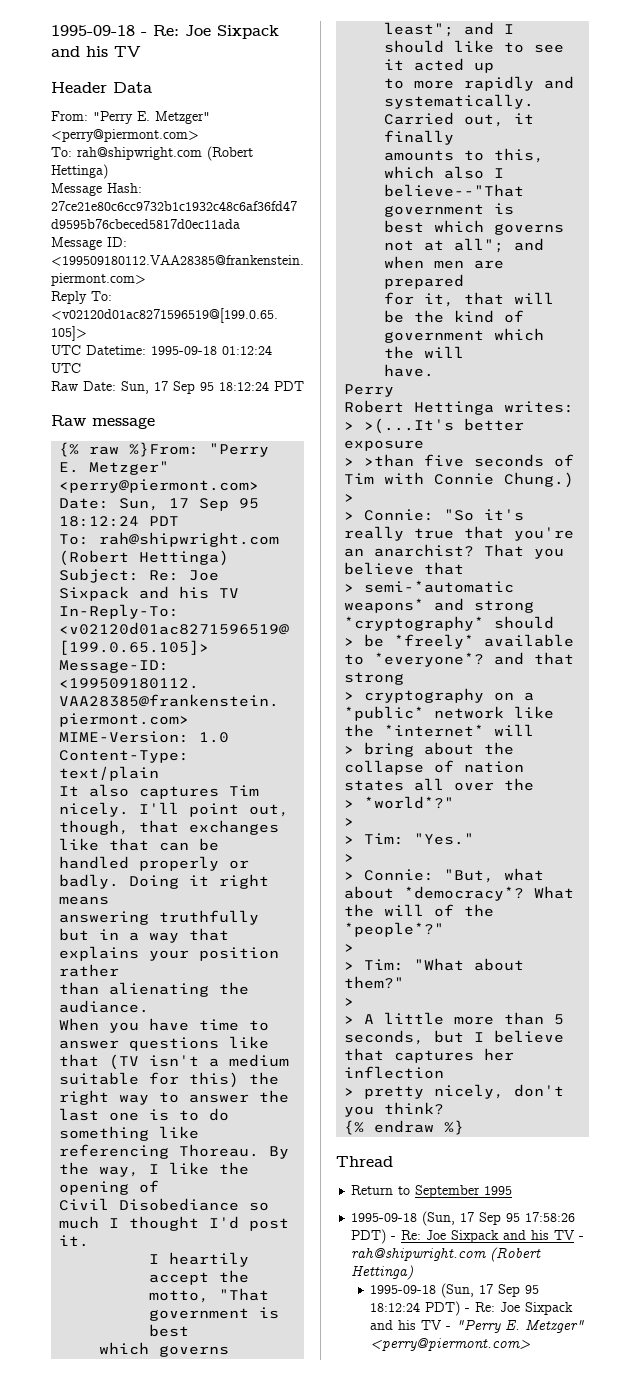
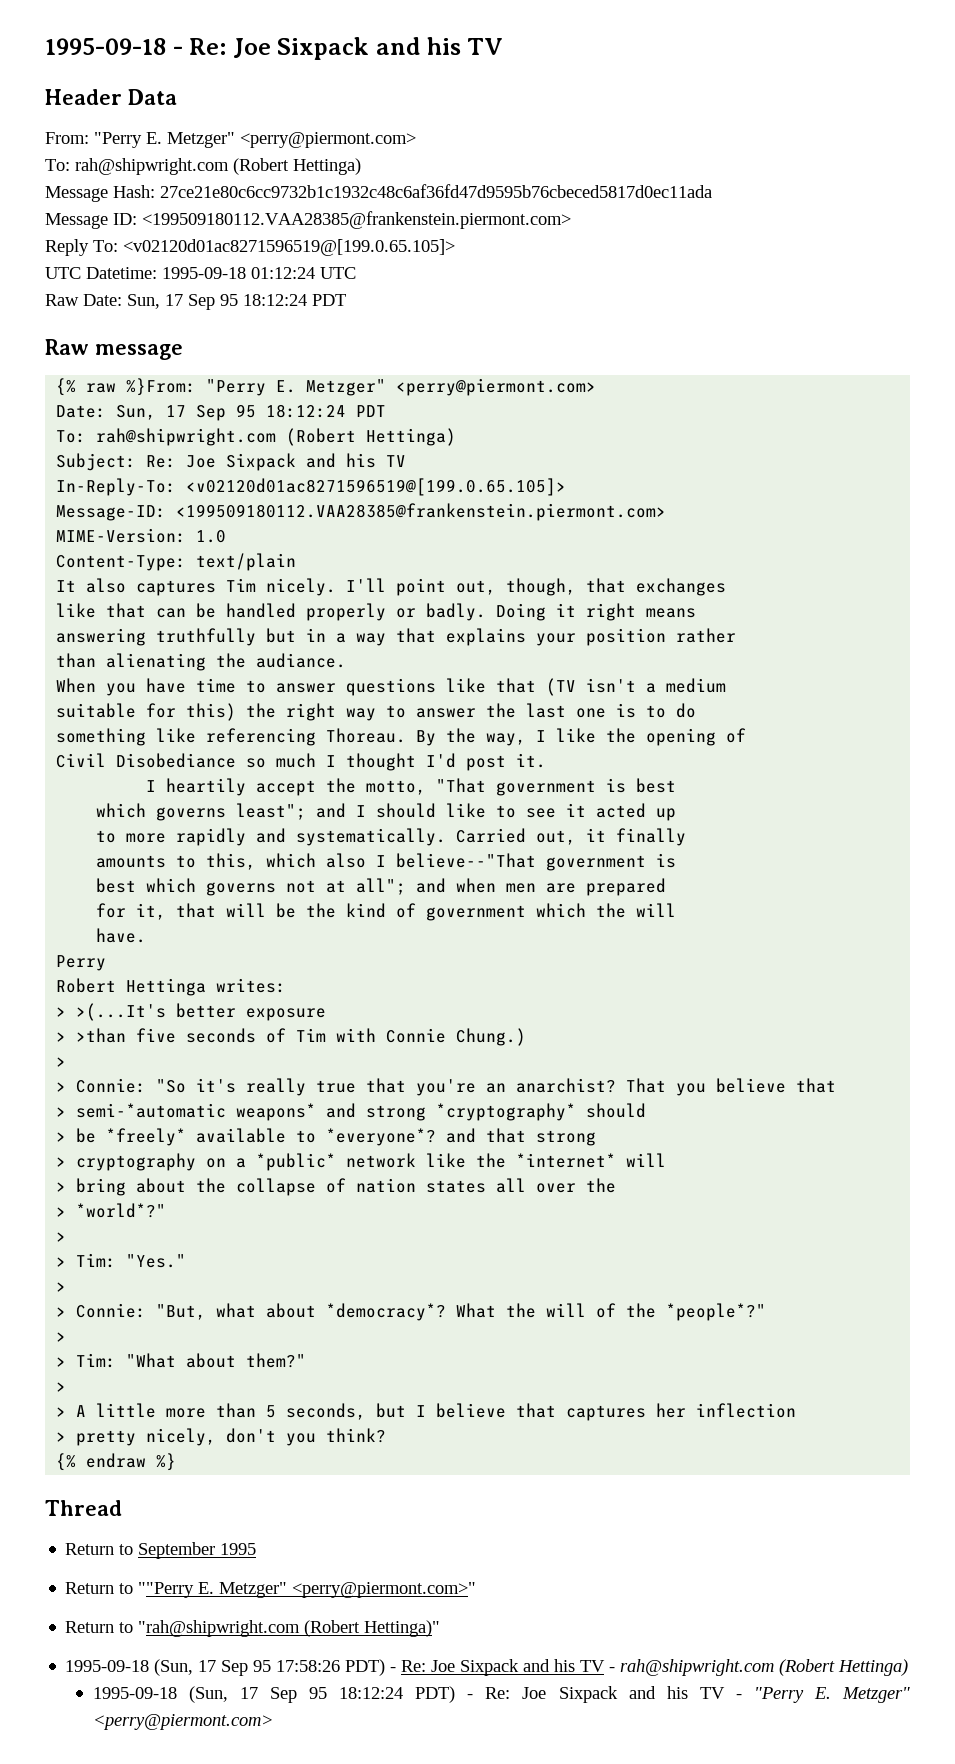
(513, 1190) none -> [65,1582,477,1598] [65,1620,441,1637] // Return to ""Perry E. Metzger" <perry@piermont.com>" // Return to "rah@shipwright.com (Robert Hettinga)"

